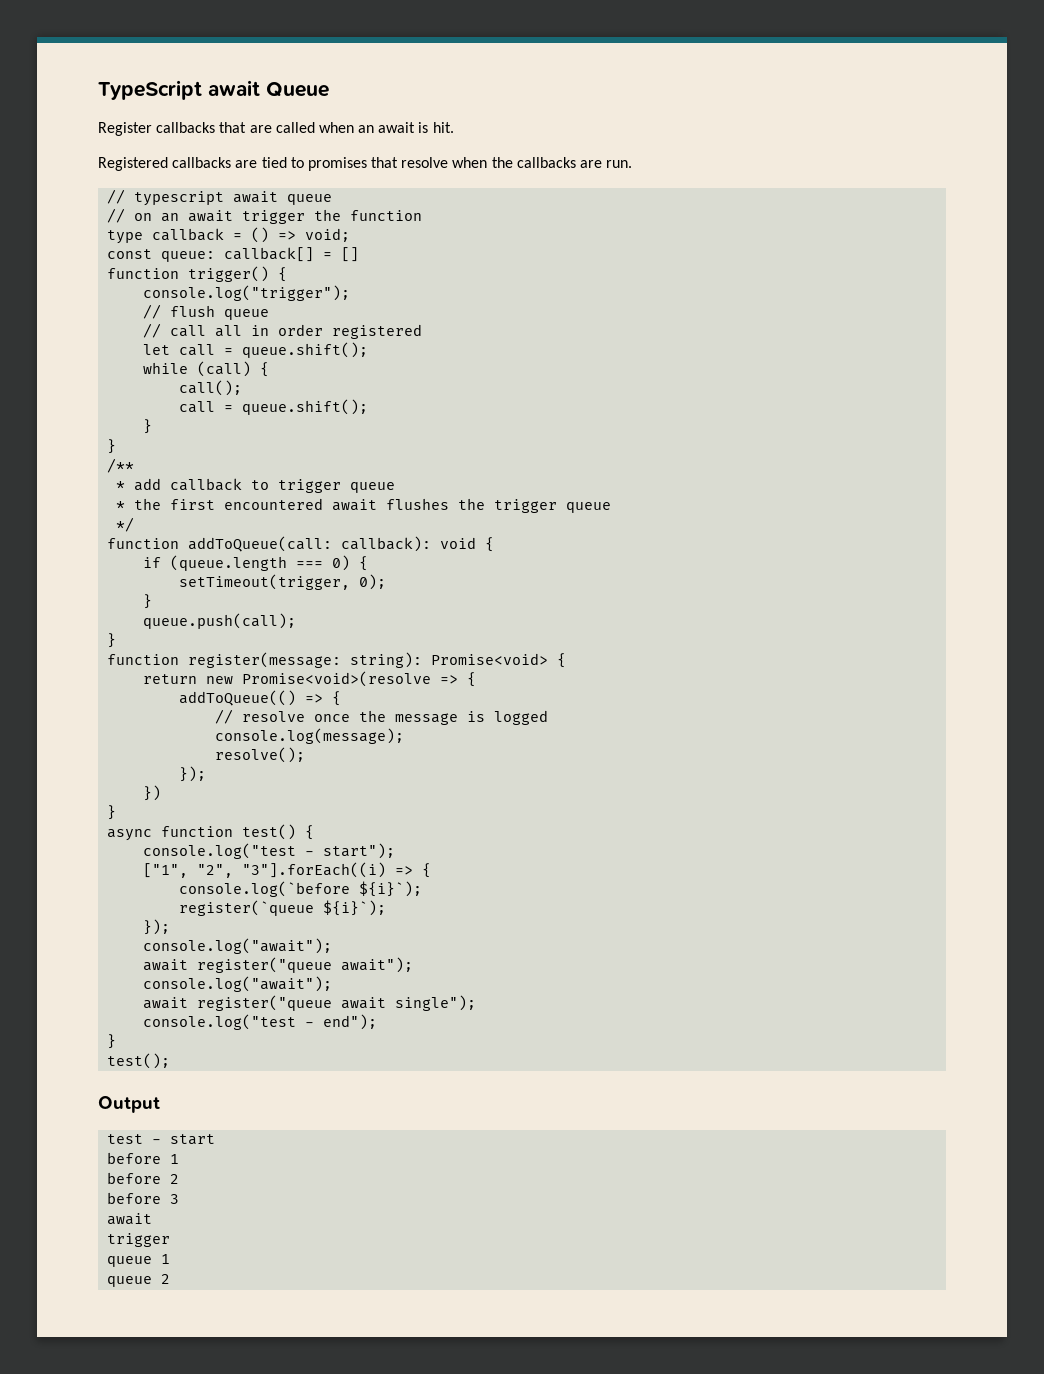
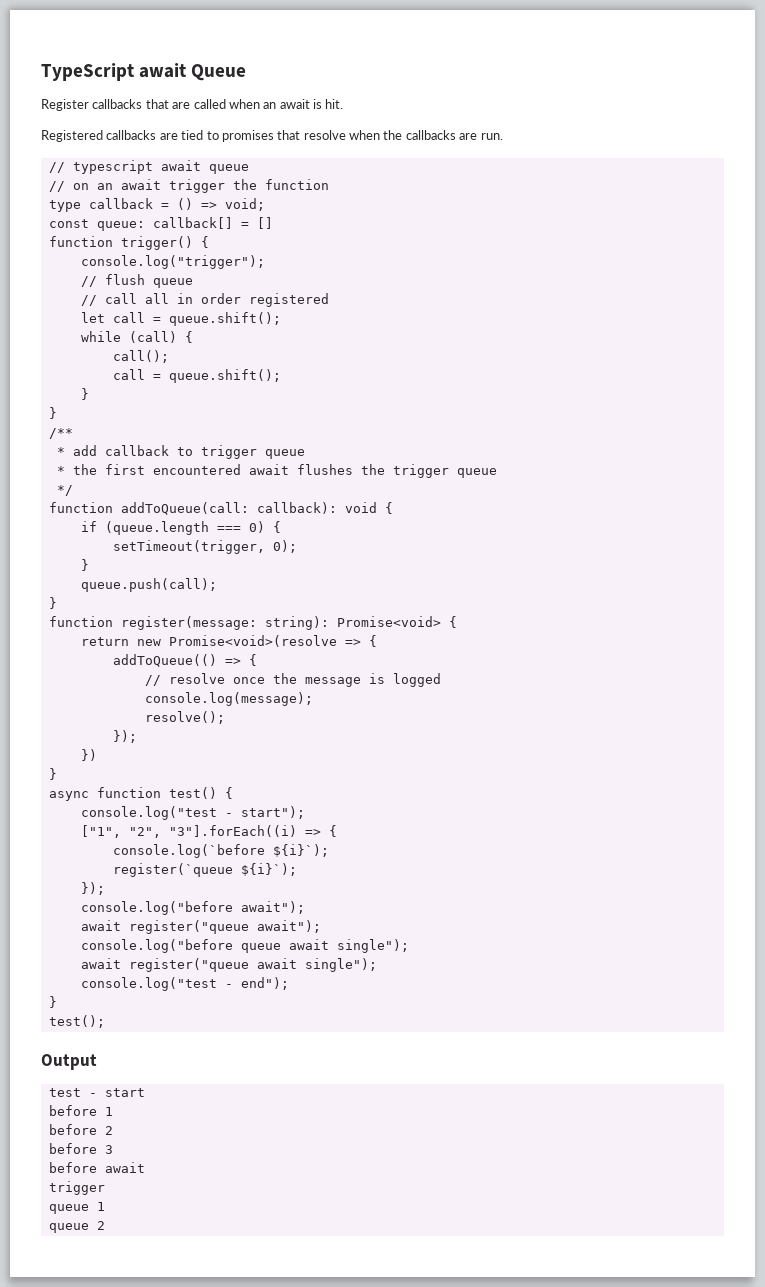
[143,938,333,954] console.log("await"); -> [80,901,305,915] console.log("before await");
[143,976,333,992] console.log("await"); -> [80,939,409,953] console.log("before queue await single");
(180, 1199) none -> [48,1162,97,1173] before

